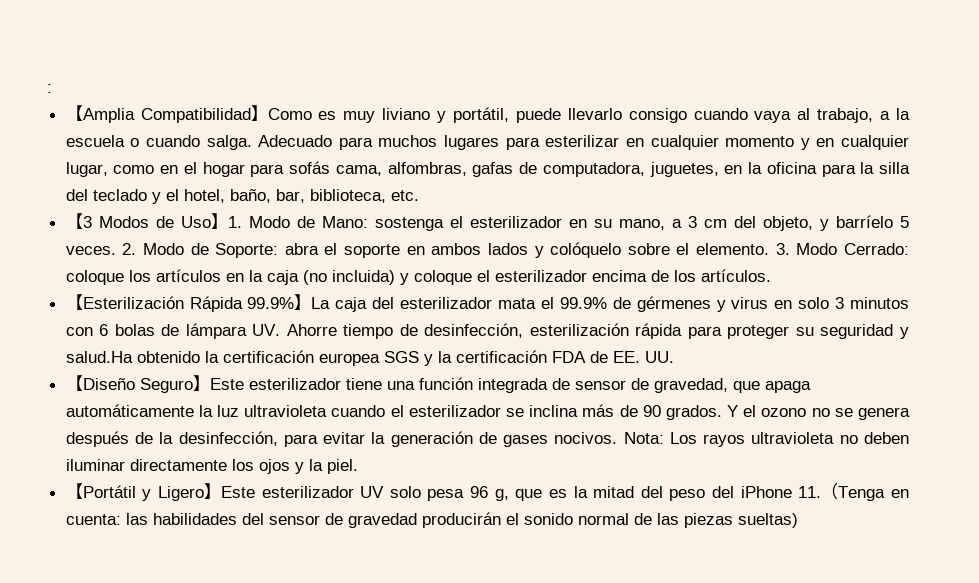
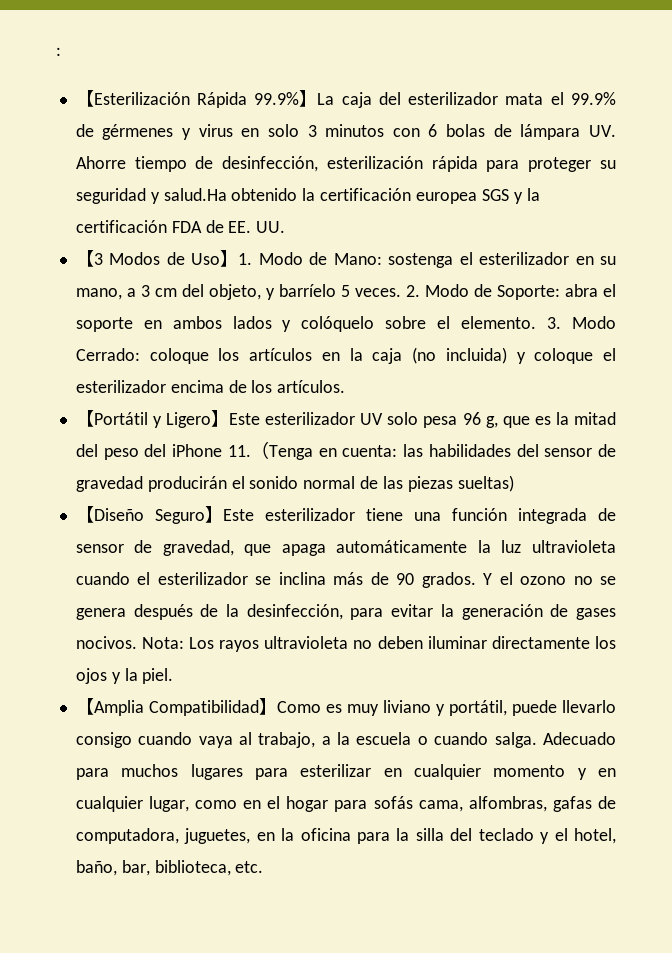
(52, 88) none -> [75,90,617,108] [75,124,617,140] [75,156,616,172] [75,188,540,204] [75,220,286,233] [75,250,617,268] [75,284,616,300] [75,316,617,332] [75,347,616,364] [75,380,346,393] [75,410,617,428] [75,441,616,460] [75,475,514,492] [75,506,617,524] [75,540,616,556] [75,572,616,588] [75,604,617,620] [75,636,616,652] [75,668,174,684] // 【Esterilización Rápida 99.9%】La caja del esterilizador mata el 99.9% de gérmenes y virus en solo 3 minutos con 6 bolas de lámpara UV. Ahorre tiempo de desinfección, esterilización rápida para proteger su seguridad y salud.Ha obtenido la certificación europea SGS y la certificación FDA de EE. UU. // 【3 Modos de Uso】1. Modo de Mano: sostenga el esterilizador en su mano, a 3 cm del objeto, y barríelo 5 veces. 2. Modo de Soporte: abra el soporte en ambos lados y colóquelo sobre el elemento. 3. Modo Cerrado: coloque los artículos en la caja (no incluida) y coloque el esterilizador encima de los artículos. // 【Portátil y Ligero】Este esterilizador UV solo pesa 96 g, que es la mitad del peso del iPhone 11.（Tenga en cuenta: las habilidades del sensor de gravedad producirán el sonido normal de las piezas sueltas) // 【Diseño Seguro】Este esterilizador tiene una función integrada de sensor de gravedad, que apaga automáticamente la luz ultravioleta cuando el esterilizador se inclina más de 90 grados. Y el ozono no se genera después de la desinfección, para evitar la generación de gases nocivos. Nota: Los rayos ultravioleta no deben iluminar directamente los ojos y la piel.
[65,213,909,231] [65,242,909,258] [65,269,771,285] [65,294,909,312] [65,323,909,339] [65,350,674,366] [65,375,811,393] [65,404,910,420] [65,431,909,447] [65,459,358,474] [65,483,909,501] [65,512,798,528] // 【3 Modos de Uso】1. Modo de Mano: sostenga el esterilizador en su mano, a 3 cm del objeto, y barríelo 5 veces. 2. Modo de Soporte: abra el soporte en ambos lados y colóquelo sobre el elemento. 3. Modo Cerrado: coloque los artículos en la caja (no incluida) y coloque el esterilizador encima de los artículos. // 【Esterilización Rápida 99.9%】La caja del esterilizador mata el 99.9% de gérmenes y virus en solo 3 minutos con 6 bolas de lámpara UV. Ahorre tiempo de desinfección, esterilización rápida para proteger su seguridad y salud.Ha obtenido la certificación europea SGS y la certificación FDA de EE. UU. // 【Diseño Seguro】Este esterilizador tiene una función integrada de sensor de gravedad, que apaga automáticamente la luz ultravioleta cuando el esterilizador se inclina más de 90 grados. Y el ozono no se genera después de la desinfección, para evitar la generación de gases nocivos. Nota: Los rayos ultravioleta no deben iluminar directamente los ojos y la piel. // 【Portátil y Ligero】Este esterilizador UV solo pesa 96 g, que es la mitad del peso del iPhone 11.（Tenga en cuenta: las habilidades del sensor de gravedad producirán el sonido normal de las piezas sueltas) -> (264, 867) none

